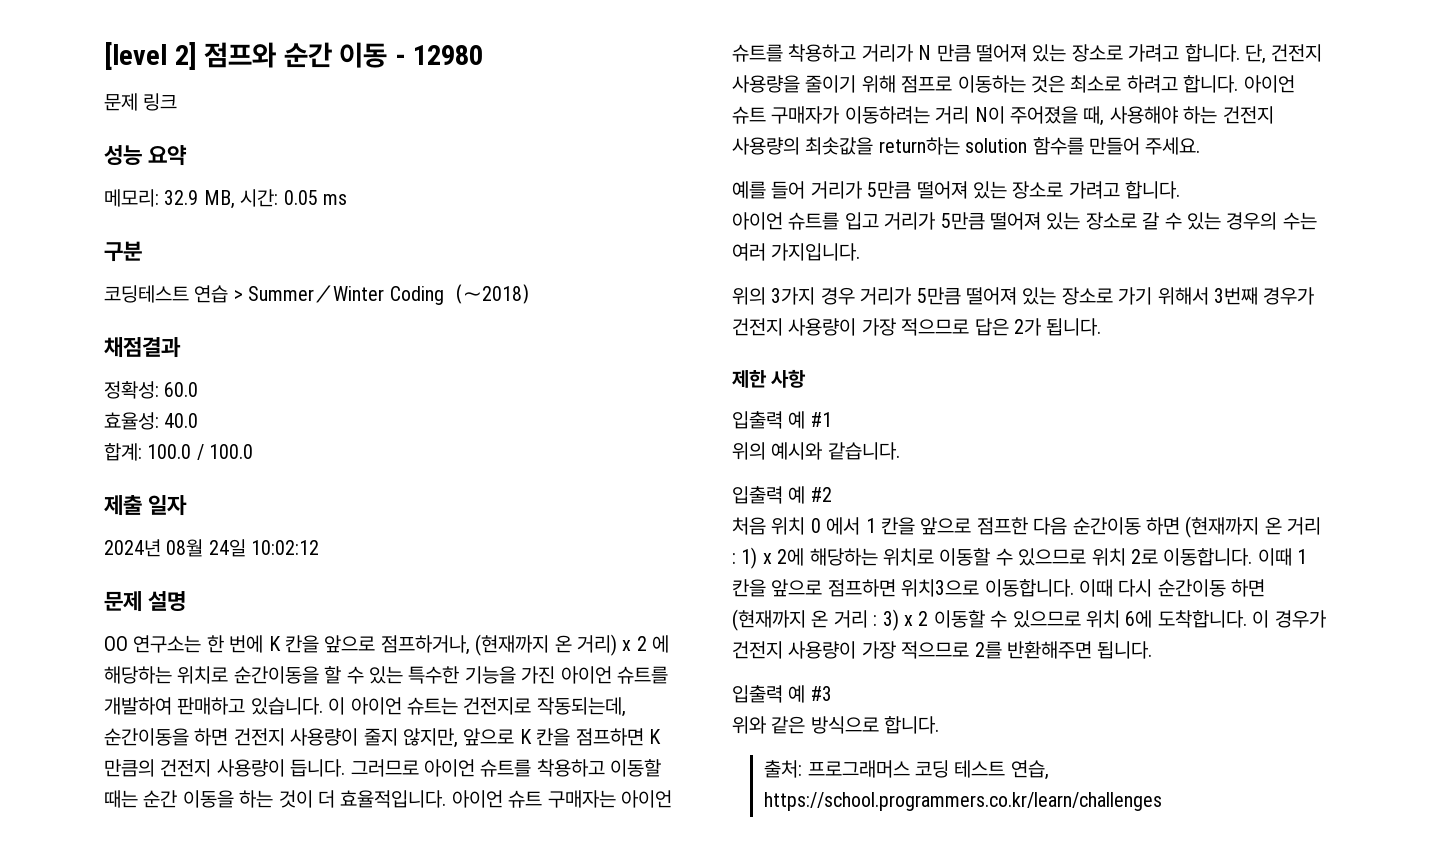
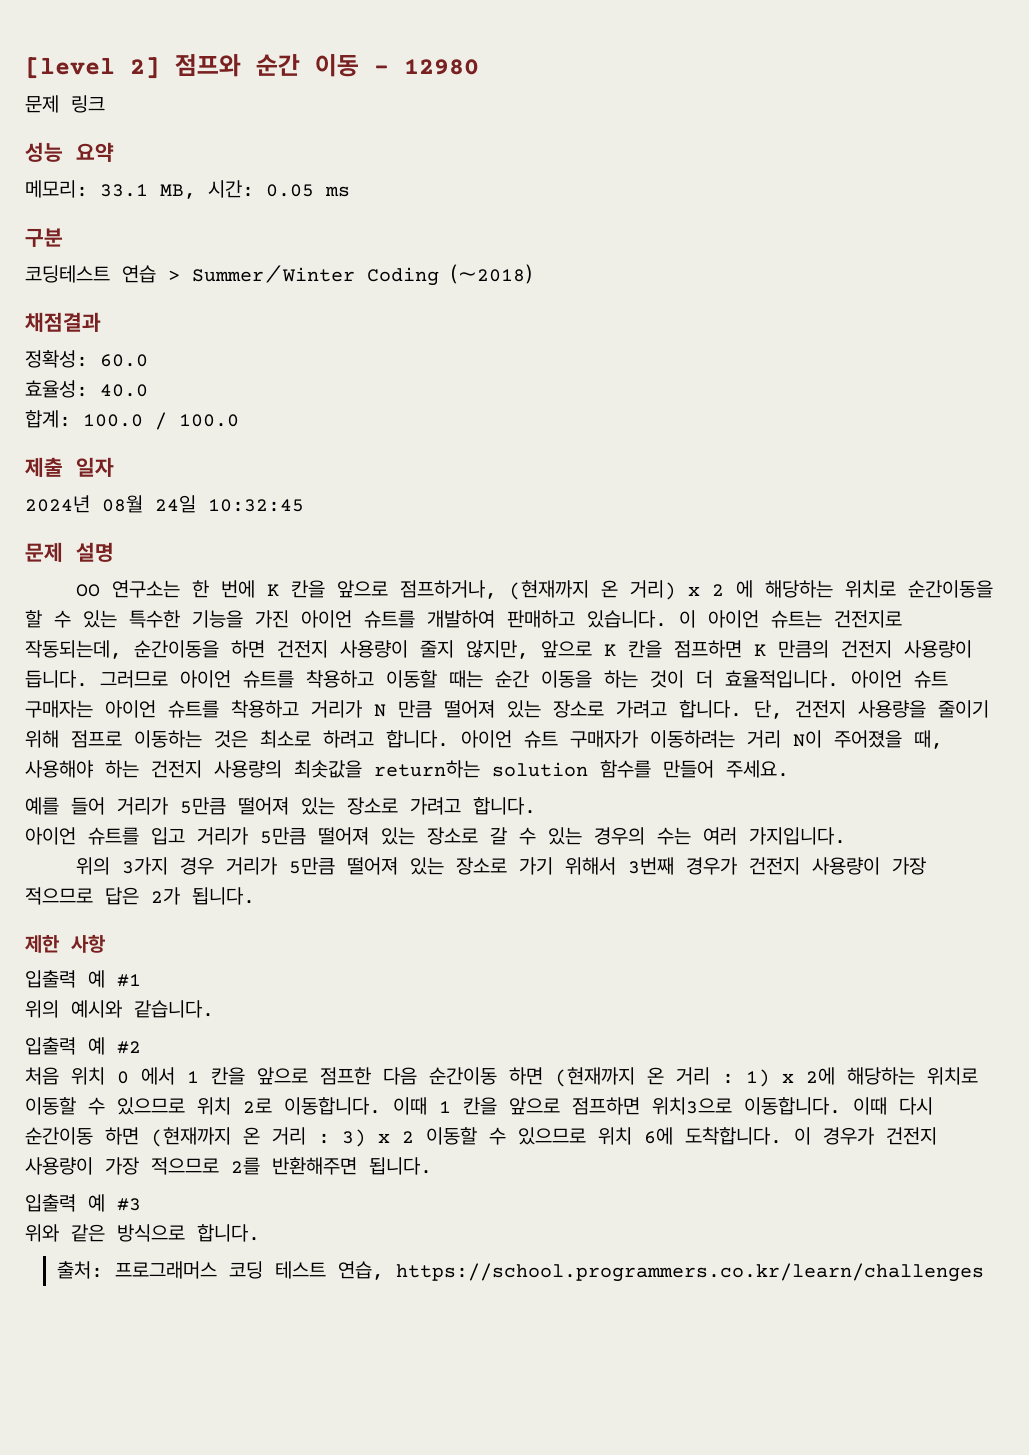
[164,190,199,205] 32.9 -> [100,184,148,197] 33.1
[251,540,320,555] 10:02:12 -> [208,499,304,512] 10:32:45

